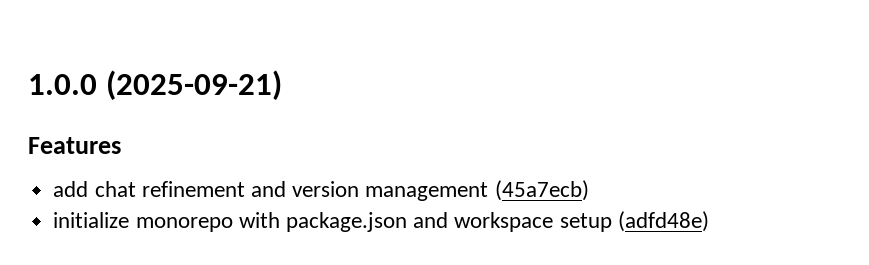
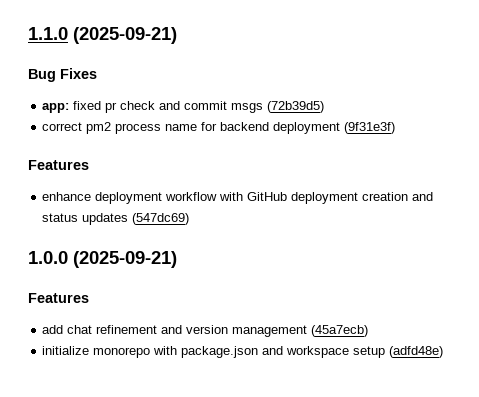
(28, 84) none -> [28,27,177,44] [28,68,97,82] [42,101,325,113] [42,122,396,134] [28,160,89,170] [42,192,434,204] [42,213,190,225] 1.1.0 (2025-09-21) // Bug Fixes // app: fixed pr check and commit msgs (72b39d5) // correct pm2 process name for backend deployment (9f31e3f) // Features // enhance deployment workflow with GitHub deployment creation and status updates (547dc69) //

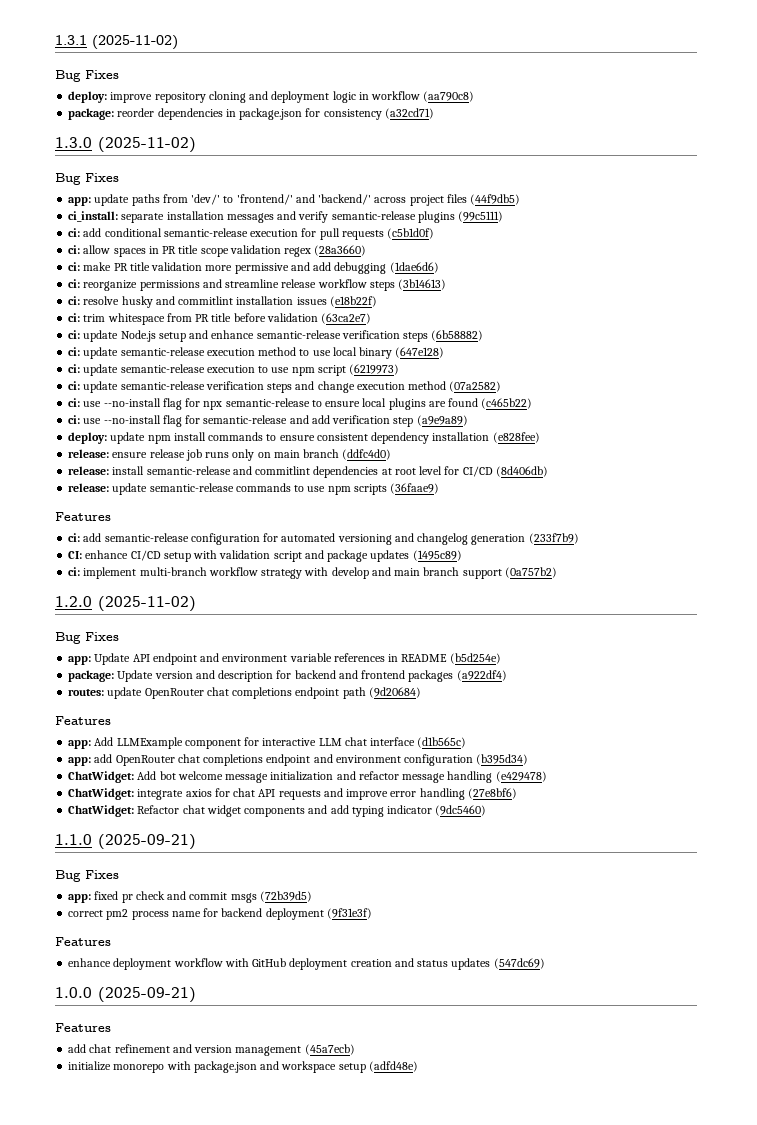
(28, 33) none -> [55,35,178,50] [55,70,119,82] [68,91,475,103] [68,108,434,120] [55,137,196,153] [55,173,119,185] [68,194,521,206] [68,211,504,223] [68,228,435,240] [68,245,367,257] [68,262,439,274] [68,279,447,291] [68,296,377,308] [68,313,372,325] [68,330,484,342] [68,347,445,359] [68,364,400,376] [68,381,502,393] [68,398,533,410] [68,415,468,427] [68,432,540,444] [68,449,392,461] [68,466,548,478] [68,483,440,495] [55,512,111,521] [68,533,579,545] [68,550,462,562] [68,567,557,579] [55,596,196,612] [55,632,119,644] [68,653,501,665] [68,670,507,682] [68,687,421,699] [55,716,111,725] [68,737,467,749] [68,754,529,766] [68,771,547,783] [68,788,517,800] [68,805,487,817] 1.3.1 (2025-11-02) // Bug Fixes // deploy: improve repository cloning and deployment logic in workflow (aa790c8) // package: reorder dependencies in package.json for consistency (a32cd71) // 1.3.0 (2025-11-02) // Bug Fixes // app: update paths from 'dev/' to 'frontend/' and 'backend/' across project files (44f9db5) // ci_install: separate installation messages and verify semantic-release plugins (99c5111) // ci: add conditional semantic-release execution for pull requests (c5b1d0f) // ci: allow spaces in PR title scope validation regex (28a3660) // ci: make PR title validation more permissive and add debugging (1dae6d6) // ci: reorganize permissions and streamline release workflow steps (3b14613) // ci: resolve husky and commitlint installation issues (e18b22f) // ci: trim whitespace from PR title before validation (63ca2e7) // ci: update Node.js setup and enhance semantic-release verification steps (6b58882) // ci: update semantic-release execution method to use local binary (647e128) // ci: update semantic-release execution to use npm script (6219973) // ci: update semantic-release verification steps and change execution method (07a2582) // ci: use --no-install flag for npx semantic-release to ensure local plugins are found (c465b22) // ci: use --no-install flag for semantic-release and add verification step (a9e9a89) // deploy: update npm install commands to ensure consistent dependency installation (e828fee) // release: ensure release job runs only on main branch (ddfc4d0) // release: install semantic-release and commitlint dependencies at root level for CI/CD (8d406db) // release: update semantic-release commands to use npm scripts (36faae9) // Features // ci: add semantic-release configuration for automated versioning and changelog generation (233f7b9) // CI: enhance CI/CD setup with validation script and package updates (1495c89) // ci: implement multi-branch workflow strategy with develop and main branch support (0a757b2) // 1.2.0 (2025-11-02) // Bug Fixes // app: Update API endpoint and environment variable references in README (b5d254e) // package: Update version and description for backend and frontend packages (a922df4) // routes: update OpenRouter chat completions endpoint path (9d20684) // Features // app: Add LLMExample component for interactive LLM chat interface (d1b565c) // app: add OpenRouter chat completions endpoint and environment configuration (b395d34) // ChatWidget: Add bot welcome message initialization and refactor message handling (e429478) // ChatWidget: integrate axios for chat API requests and improve error handling (27e8bf6) // ChatWidget: Refactor chat widget components and add typing indicator (9dc5460) //

